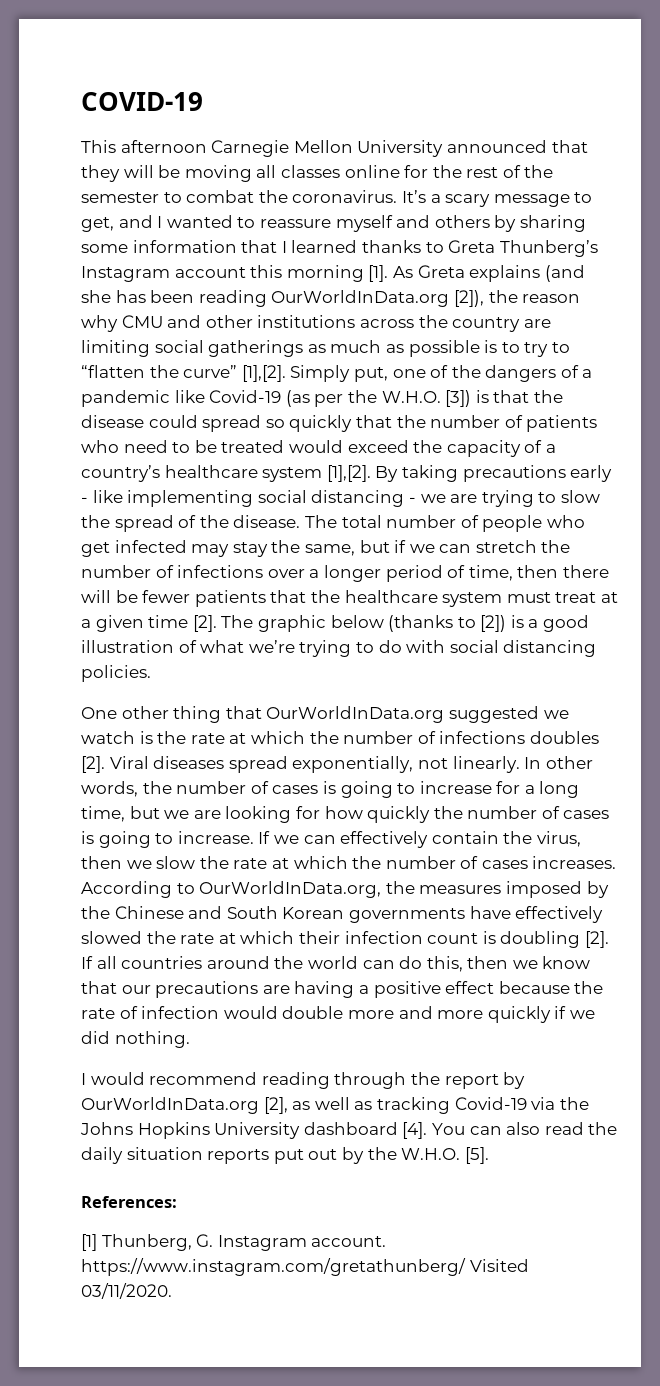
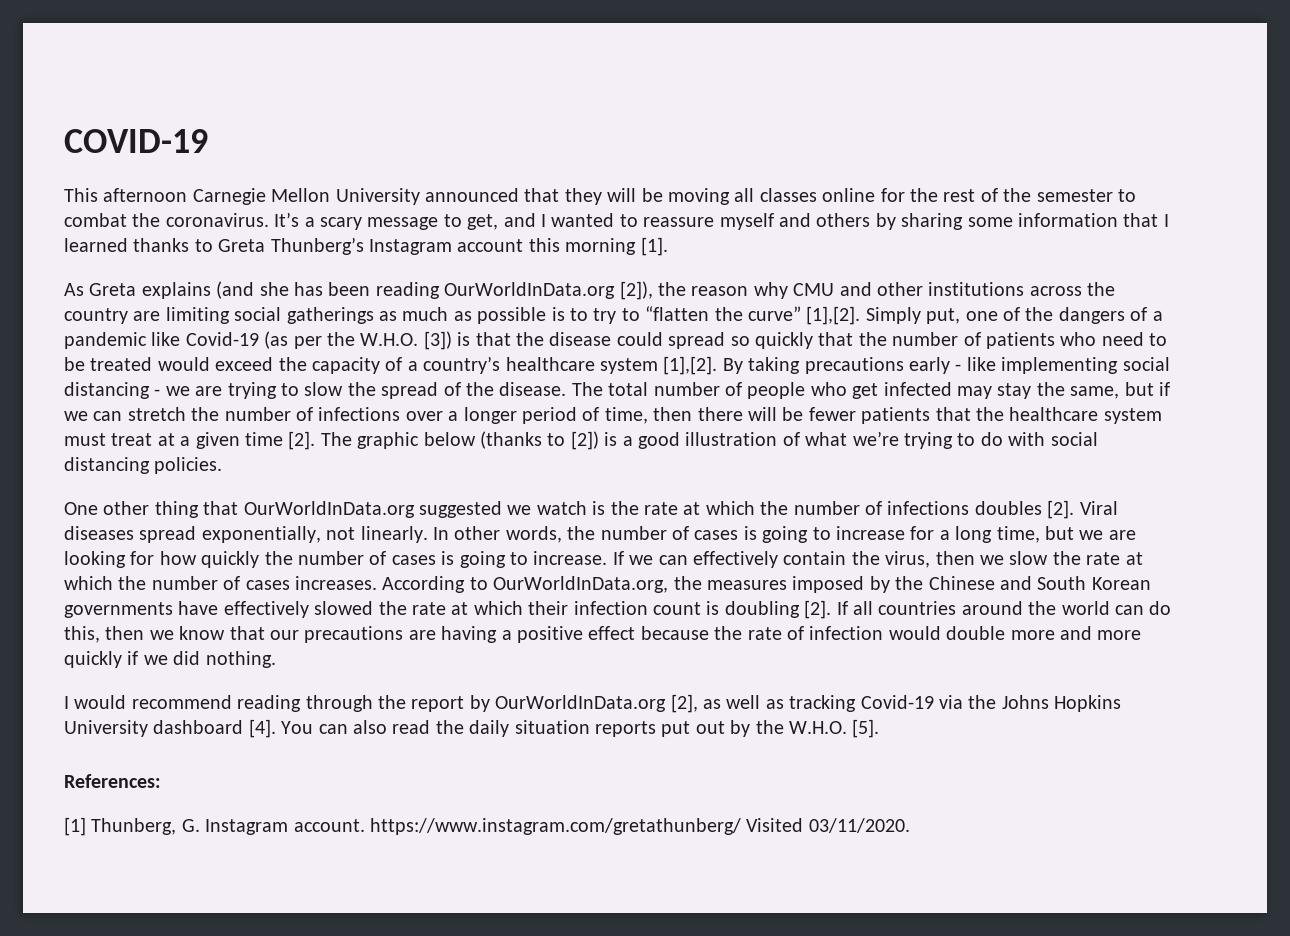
(389, 273) none -> (668, 246) //

